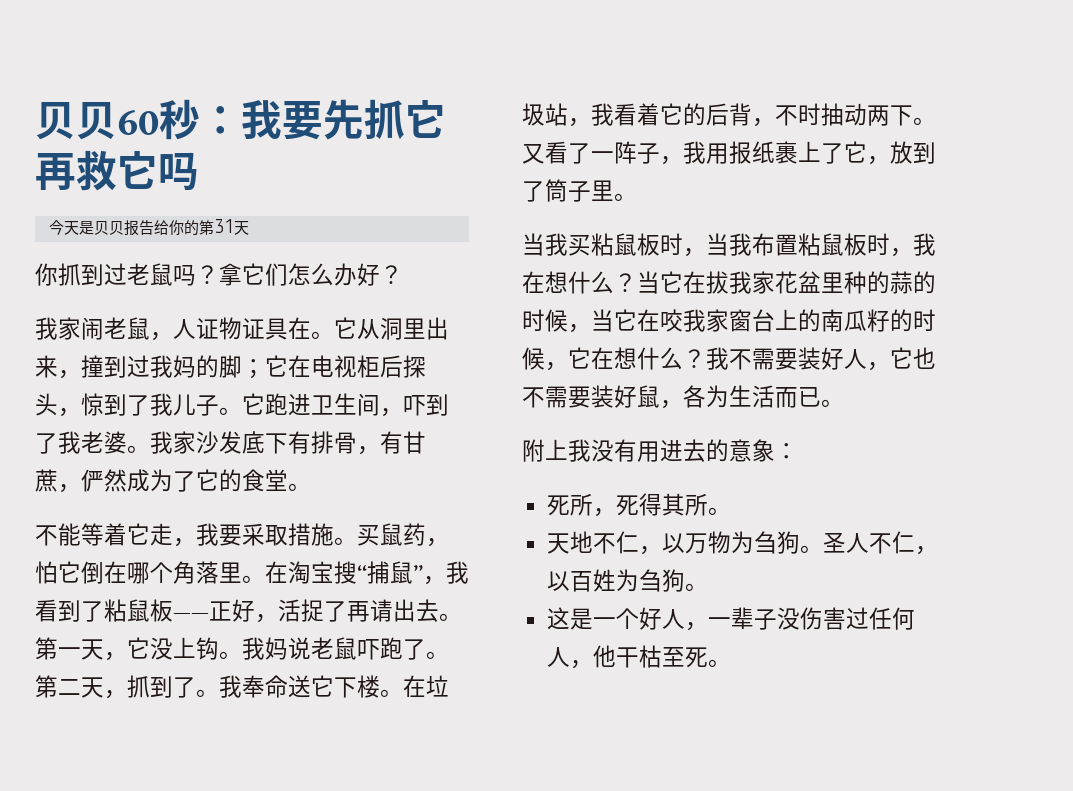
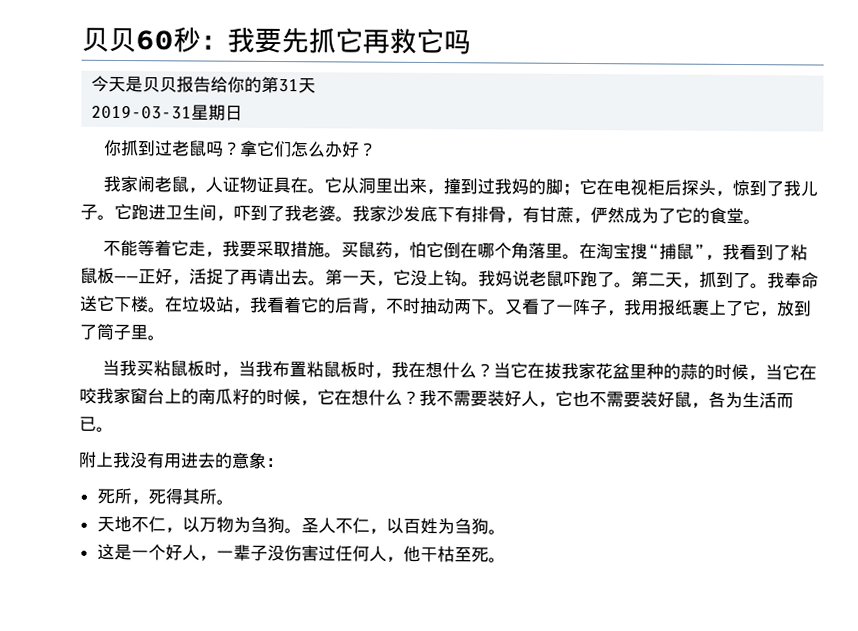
(249, 228) none -> [91,104,244,121] // 2019-03-31星期日

